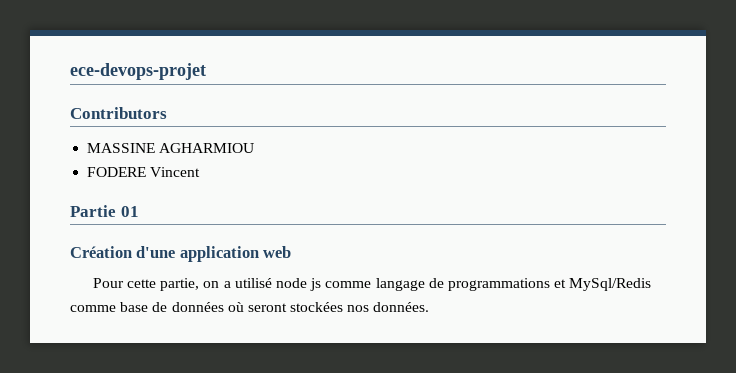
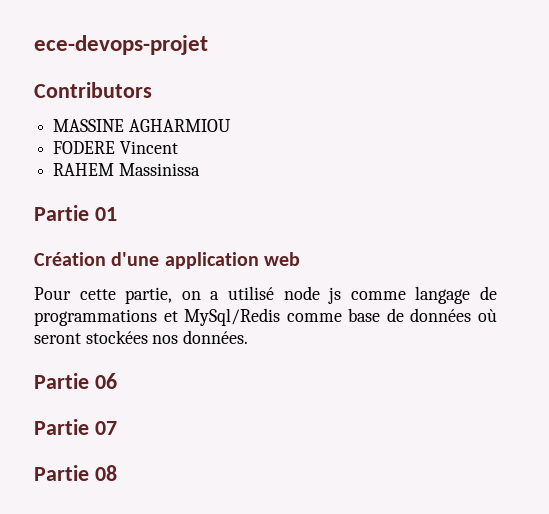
(201, 172) none -> [53,163,200,176] // RAHEM Massinissa
(430, 307) none -> [34,373,117,389] [34,419,117,435] [34,465,117,481] // Partie 06 // Partie 07 // Partie 08

